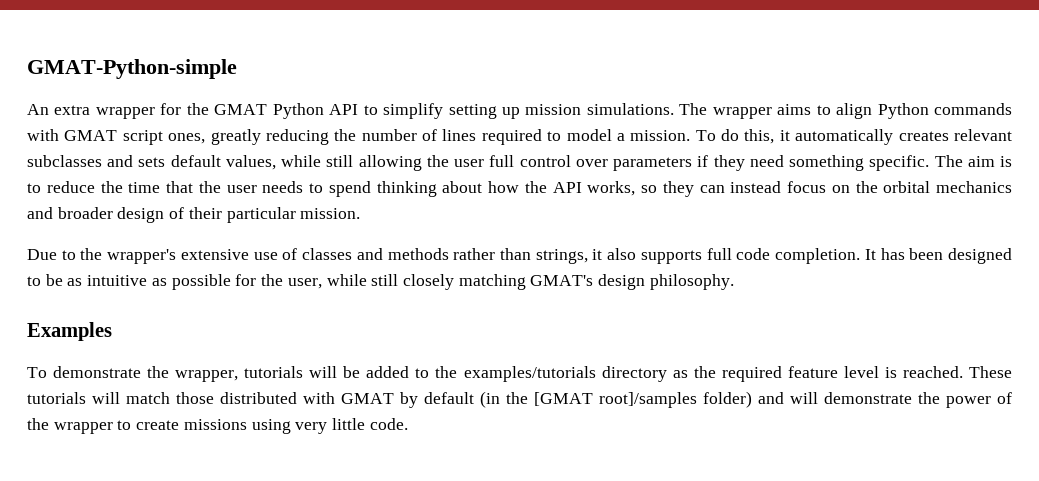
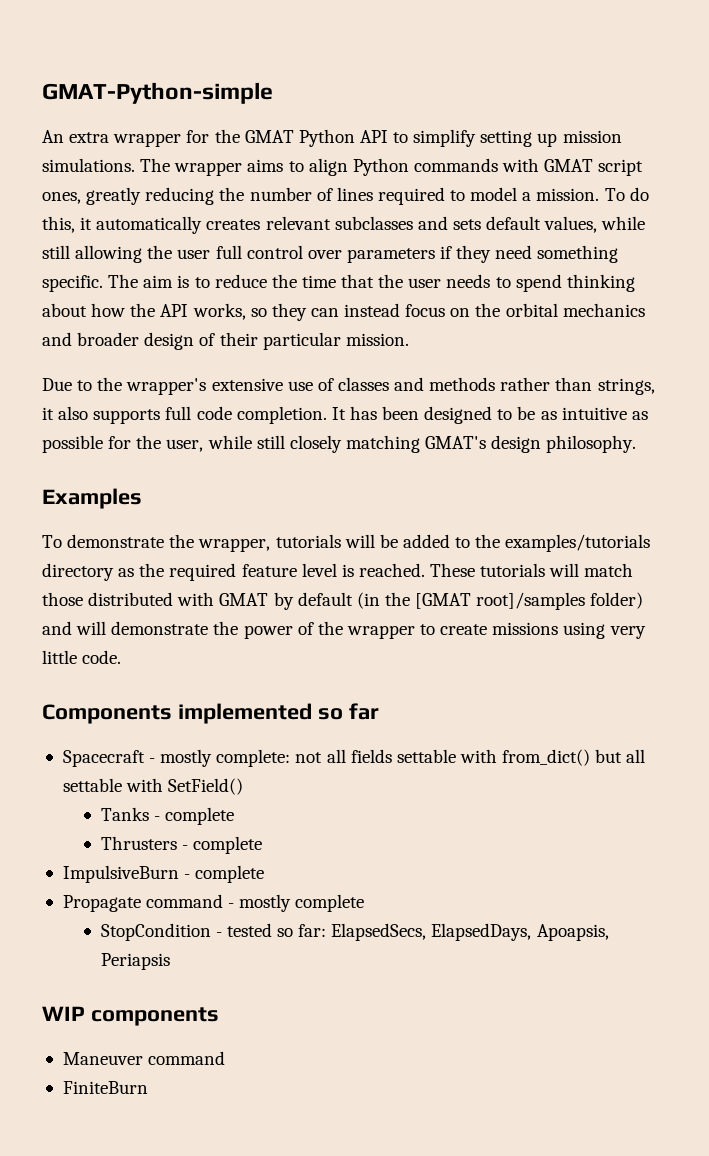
(408, 424) none -> [42,703,379,724] [62,749,646,767] [62,778,244,795] [100,807,234,825] [100,836,262,854] [62,865,265,883] [62,894,365,912] [100,923,609,941] [100,953,170,970] [42,1006,219,1026] [62,1051,226,1065] [62,1081,148,1094] // Components implemented so far // Spacecraft - mostly complete: not all fields settable with from_dict() but all settable with SetField() // Tanks - complete // Thrusters - complete // ImpulsiveBurn - complete // Propagate command - mostly complete // StopCondition - tested so far: ElapsedSecs, ElapsedDays, Apoapsis, Periapsis // WIP components // Maneuver command // FiniteBurn

